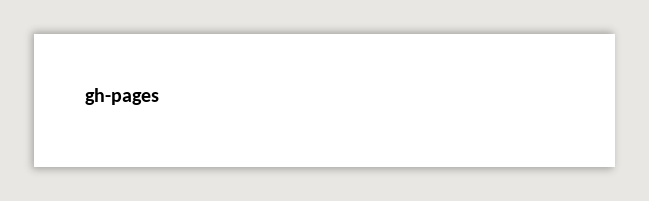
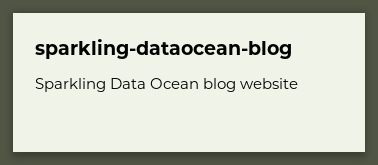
[85,88,159,105] gh-pages -> [35,39,292,59] [35,78,299,92] sparkling-dataocean-blog // Sparkling Data Ocean blog website

